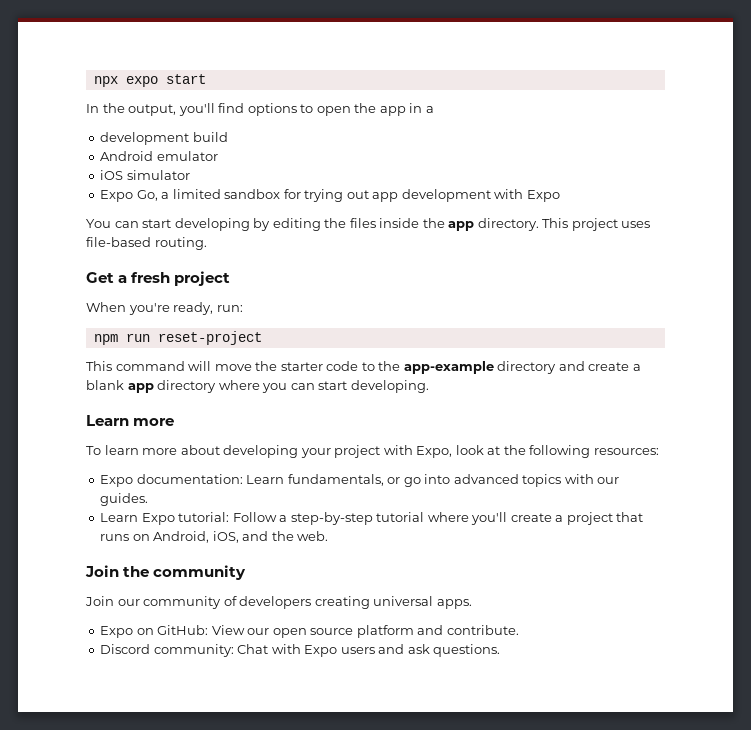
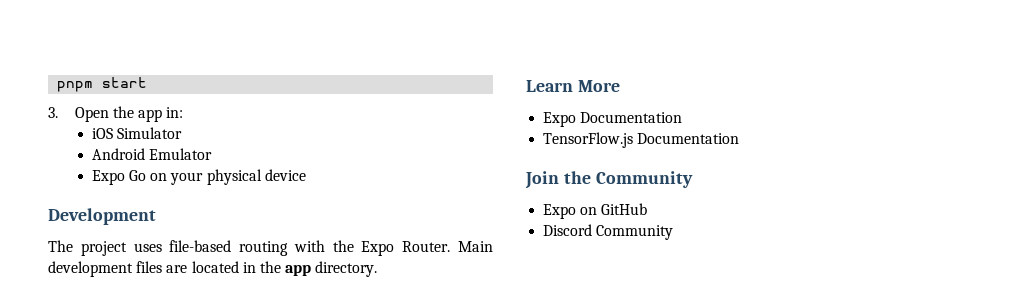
[93,76,158,87] npx expo -> [57,81,94,92] pnpm
[86,103,434,116] [100,132,228,145] [100,151,218,161] [100,170,190,180] [100,189,560,202] [86,218,651,231] [86,237,207,250] [86,271,231,286] [86,302,243,315] [93,331,262,345] [86,361,641,374] [86,380,429,393] [86,415,175,426] [86,445,659,458] [100,474,620,487] [100,493,149,506] [100,512,644,525] [100,531,329,543] [85,565,247,580] [85,596,472,609] [100,625,519,638] [100,644,501,657] In the output, you'll find options to open the app in a // development build // Android emulator // iOS simulator // Expo Go, a limited sandbox for trying out app development with Expo // You can start developing by editing the files inside the app directory. This project uses file-based routing. // Get a fresh project // When you're ready, run: // npm run reset-project // This command will move the starter code to the app-example directory and create a blank app directory where you can start developing. // Learn more // To learn more about developing your project with Expo, look at the following resources: // Expo documentation: Learn fundamentals, or go into advanced topics with our guides. // Learn Expo tutorial: Follow a step-by-step tutorial where you'll create a project that runs on Android, iOS, and the web. // Join the community // Join our community of developers creating universal apps. // Expo on GitHub: View our open source platform and contribute. // Discord community: Chat with Expo users and ask questions. -> [48,106,184,122] [91,127,183,139] [91,148,213,160] [91,169,306,185] [48,208,156,225] [48,240,493,256] [48,261,378,277] [526,80,620,92] [543,112,683,127] [543,132,740,148] [525,171,693,189] [543,203,648,219] [543,224,674,240] 3. Open the app in: // iOS Simulator // Android Emulator // Expo Go on your physical device // Development // The project uses file-based routing with the Expo Router. Main development files are located in the app directory. // Learn More // Expo Documentation // TensorFlow.js Documentation // Join the Community // Expo on GitHub // Discord Community

